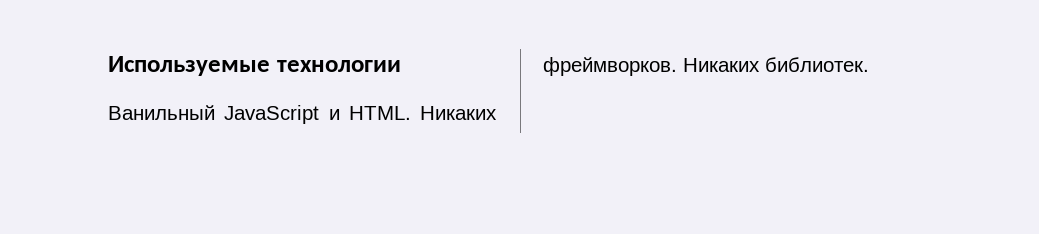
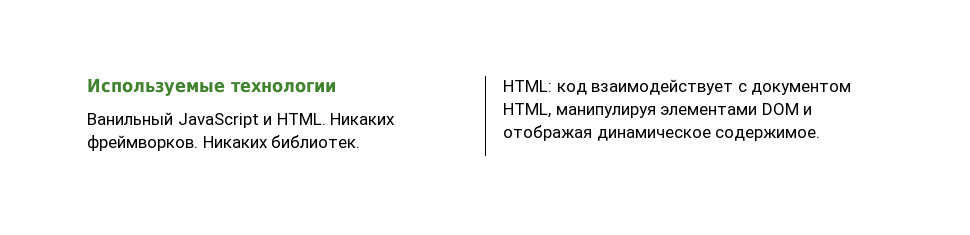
(869, 64) none -> [503,79,852,95] [503,103,813,118] [503,125,821,141] // HTML: код взаимодействует с документом HTML, манипулируя элементами DOM и отображая динамическое содержимое.

